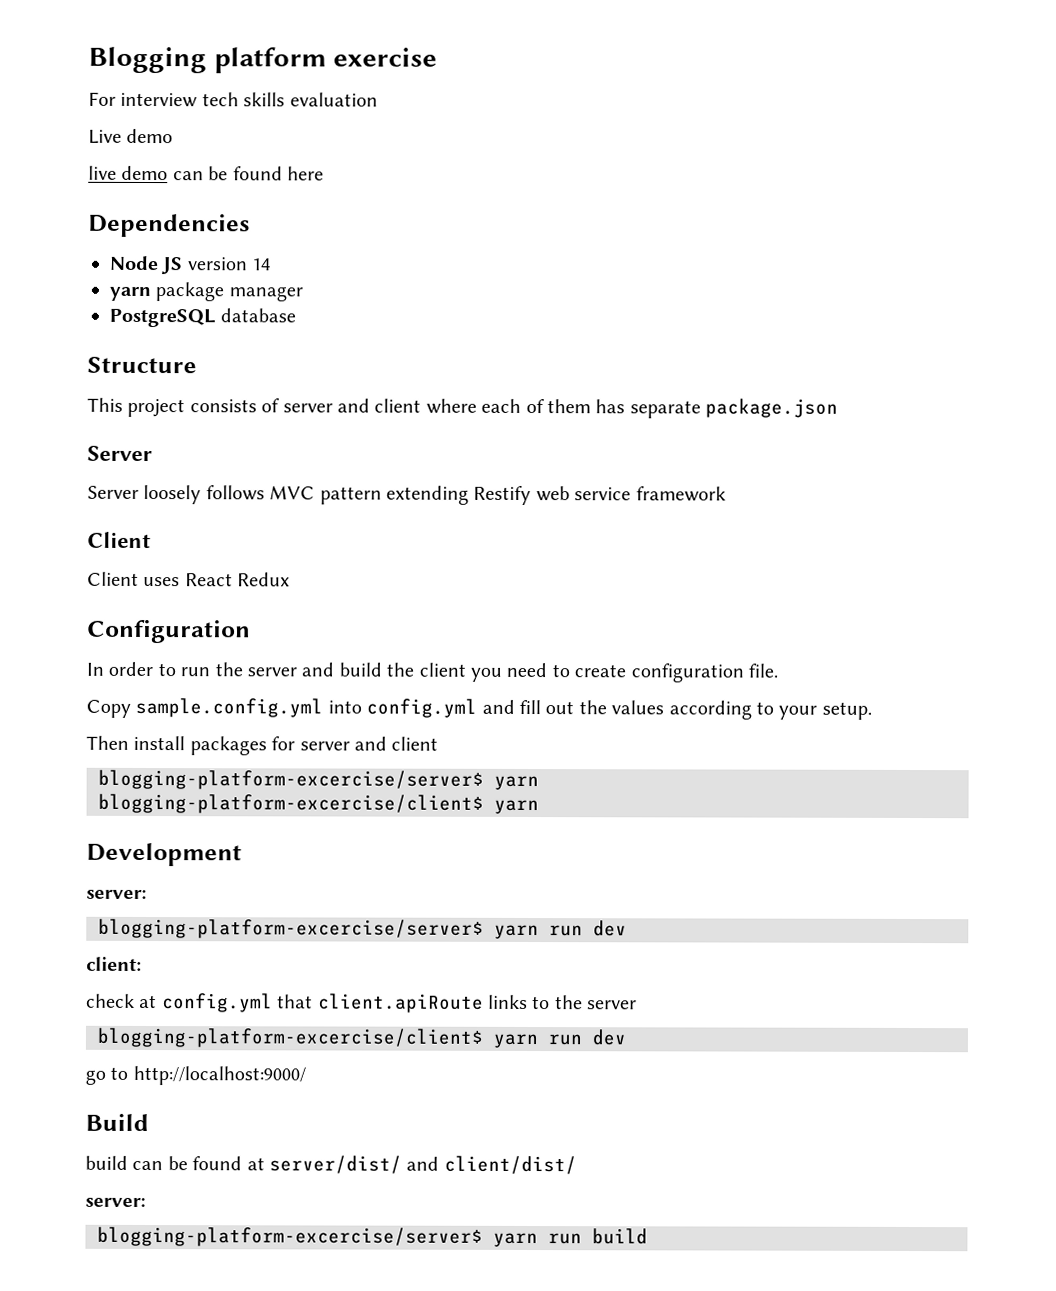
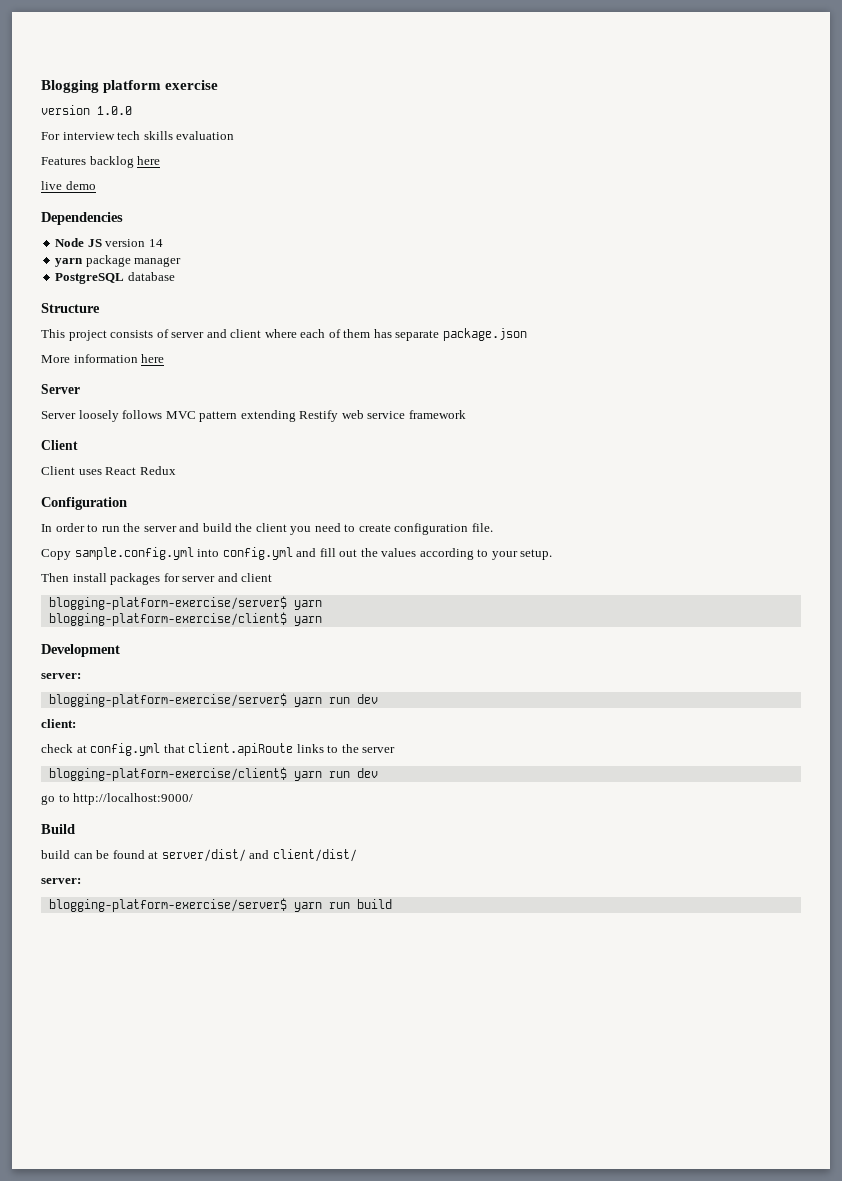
(438, 57) none -> [41,105,132,115] // version 1.0.0
[88,128,174,144] Live demo -> [41,156,161,168] Features backlog here
[172,166,324,181] can be found here -> (96, 185) none
(839, 408) none -> [41,354,165,363] // More information here
[98,769,539,791] [98,793,484,814] blogging-platform-excercise/server$ yarn // blogging-platform-excercise/client$ -> [48,596,322,610] [48,612,287,626] blogging-platform-exercise/server$ yarn // blogging-platform-exercise/client$
[98,918,484,939] blogging-platform-excercise/server$ -> [48,693,287,707] blogging-platform-exercise/server$
[97,1027,483,1048] blogging-platform-excercise/client$ -> [48,767,287,781] blogging-platform-exercise/client$
[97,1226,483,1247] blogging-platform-excercise/server$ -> [48,898,287,912] blogging-platform-exercise/server$

